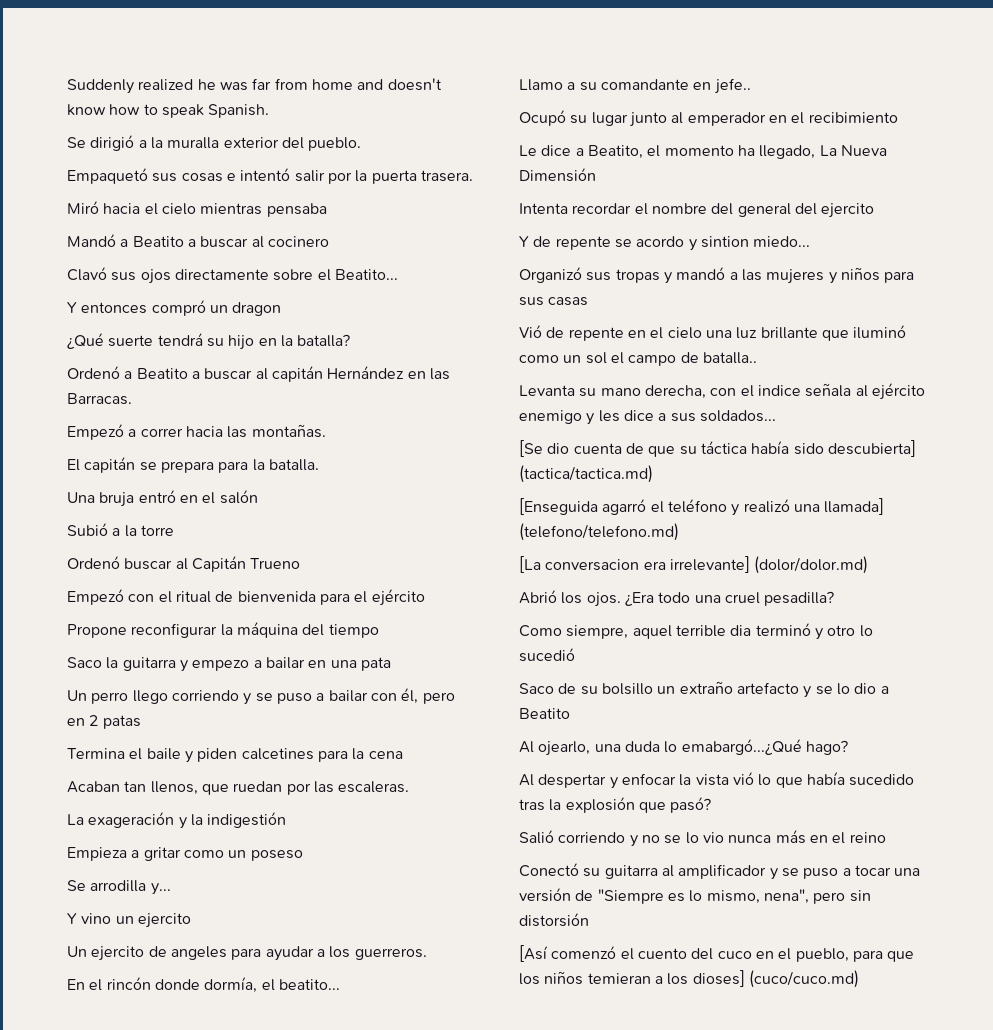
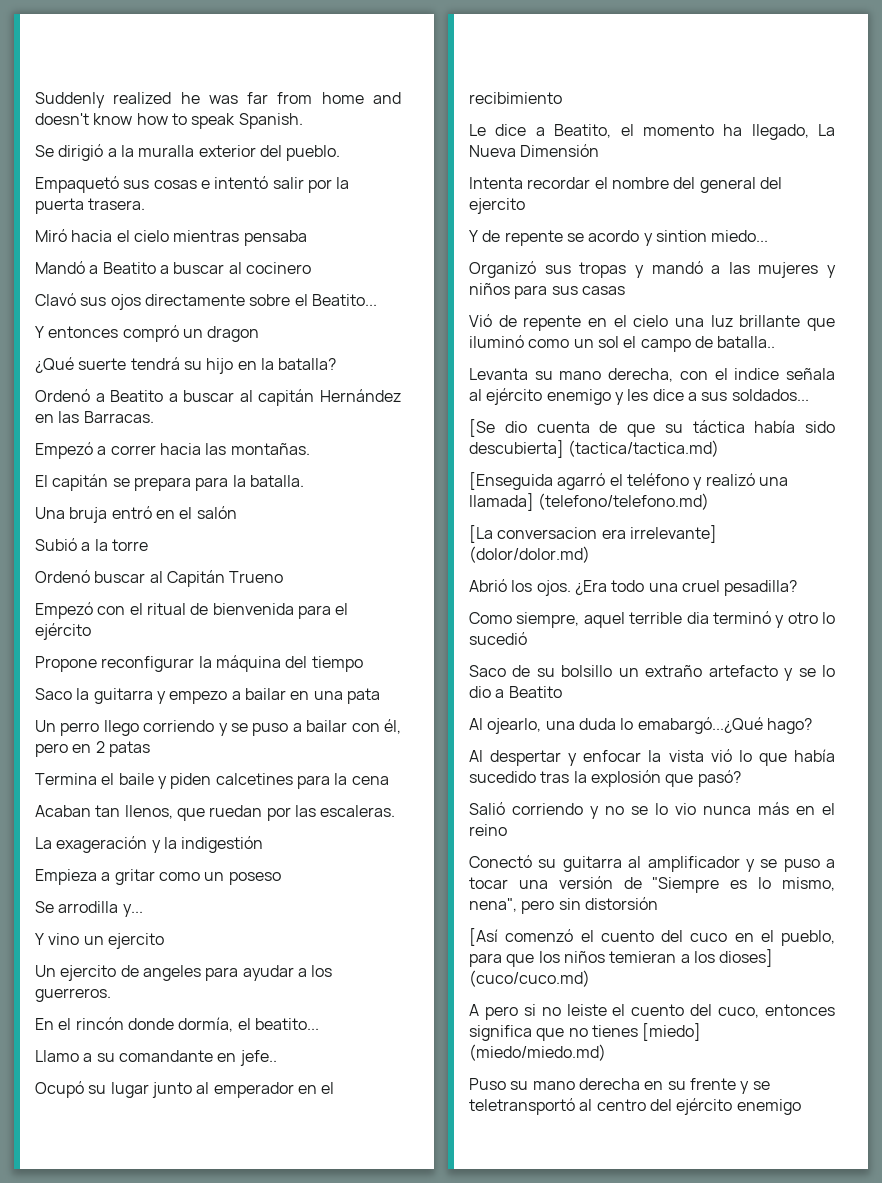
(859, 979) none -> [469,1004,835,1020] [469,1023,702,1041] [469,1044,606,1061] [469,1078,770,1094] [469,1098,801,1115] // A pero si no leiste el cuento del cuco, entonces significa que no tienes [miedo] (miedo/miedo.md) // Puso su mano derecha en su frente y se teletransportó al centro del ejército enemigo

